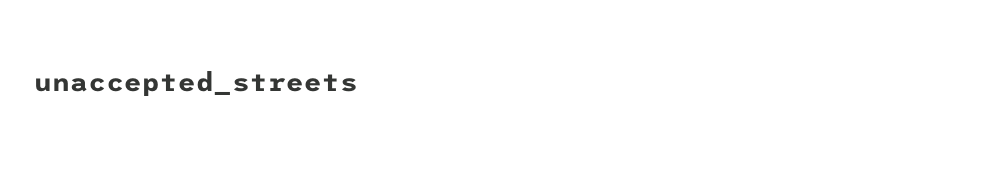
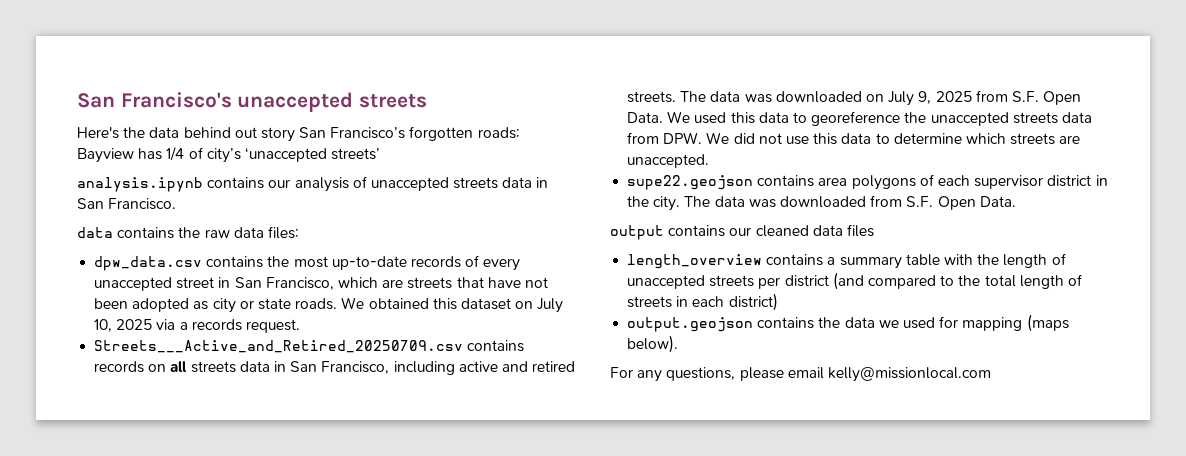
[34,71,358,96] unaccepted_streets -> [77,92,428,112] [77,126,520,142] [77,147,381,163] [77,176,549,192] [77,198,177,210] [77,226,299,239] [94,255,521,271] [94,277,548,291] [94,297,564,313] [94,319,300,333] [94,340,525,353] [94,361,576,375] [627,90,1082,106] [627,111,1092,126] [627,132,1081,145] [627,154,710,168] [627,174,1108,190] [627,195,1016,211] [610,224,874,240] [627,253,1066,269] [627,272,1082,290] [627,293,778,311] [627,314,1069,332] [627,335,679,353] [610,367,991,382] San Francisco's unaccepted streets // Here's the data behind out story San Francisco’s forgotten roads: Bayview has 1/4 of city’s ‘unaccepted streets’ // analysis.ipynb contains our analysis of unaccepted streets data in San Francisco. // data contains the raw data files: // dpw_data.csv contains the most up-to-date records of every unaccepted street in San Francisco, which are streets that have not been adopted as city or state roads. We obtained this dataset on July 10, 2025 via a records request. // Streets___Active_and_Retired_20250709.csv contains records on all streets data in San Francisco, including active and retired streets. The data was downloaded on July 9, 2025 from S.F. Open Data. We used this data to georeference the unaccepted streets data from DPW. We did not use this data to determine which streets are unaccepted. // supe22.geojson contains area polygons of each supervisor district in the city. The data was downloaded from S.F. Open Data. // output contains our cleaned data files // length_overview contains a summary table with the length of unaccepted streets per district (and compared to the total length of streets in each district) // output.geojson contains the data we used for mapping (maps below). // For any questions, please email kelly@missionlocal.com

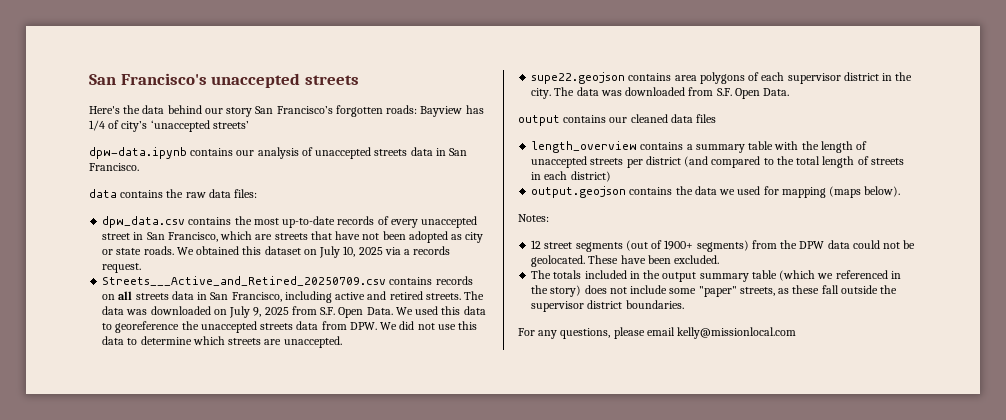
[234,127,257,138] out -> [204,108,223,114] our
[77,177,203,192] analysis.ipynb -> [89,147,187,159] dpw-data.ipynb
(679, 344) none -> [518,214,549,222] [531,240,916,252] [531,255,720,267] [531,270,901,282] [531,285,898,297] [531,300,684,312] // Notes: // 12 street segments (out of 1900+ segments) from the DPW data could not be geolocated. These have been excluded. // The totals included in the output summary table (which we referenced in the story) does not include some "paper" streets, as these fall outside the supervisor district boundaries.

